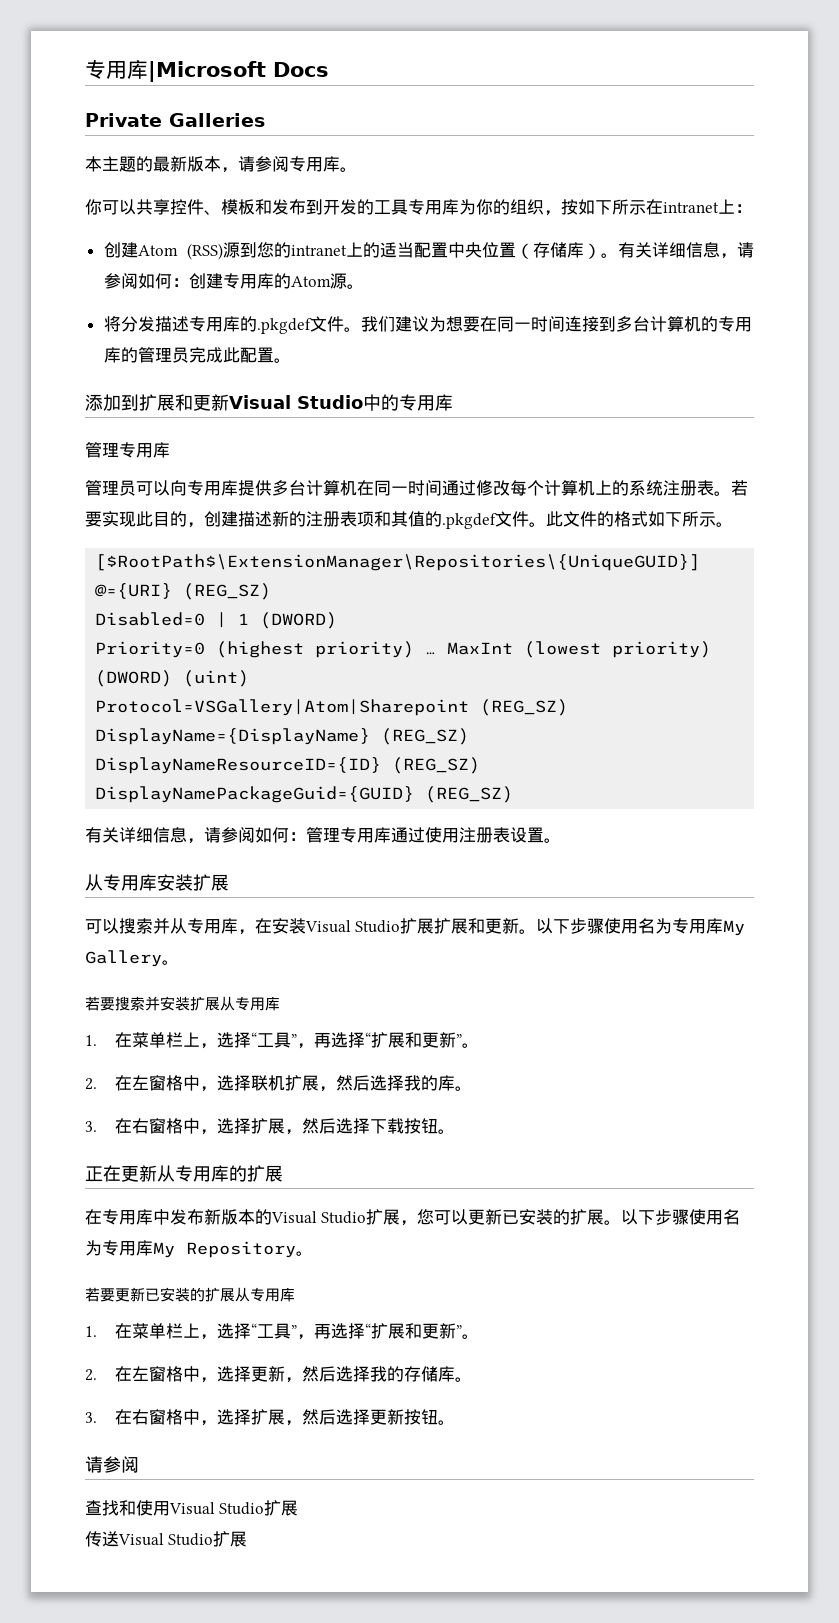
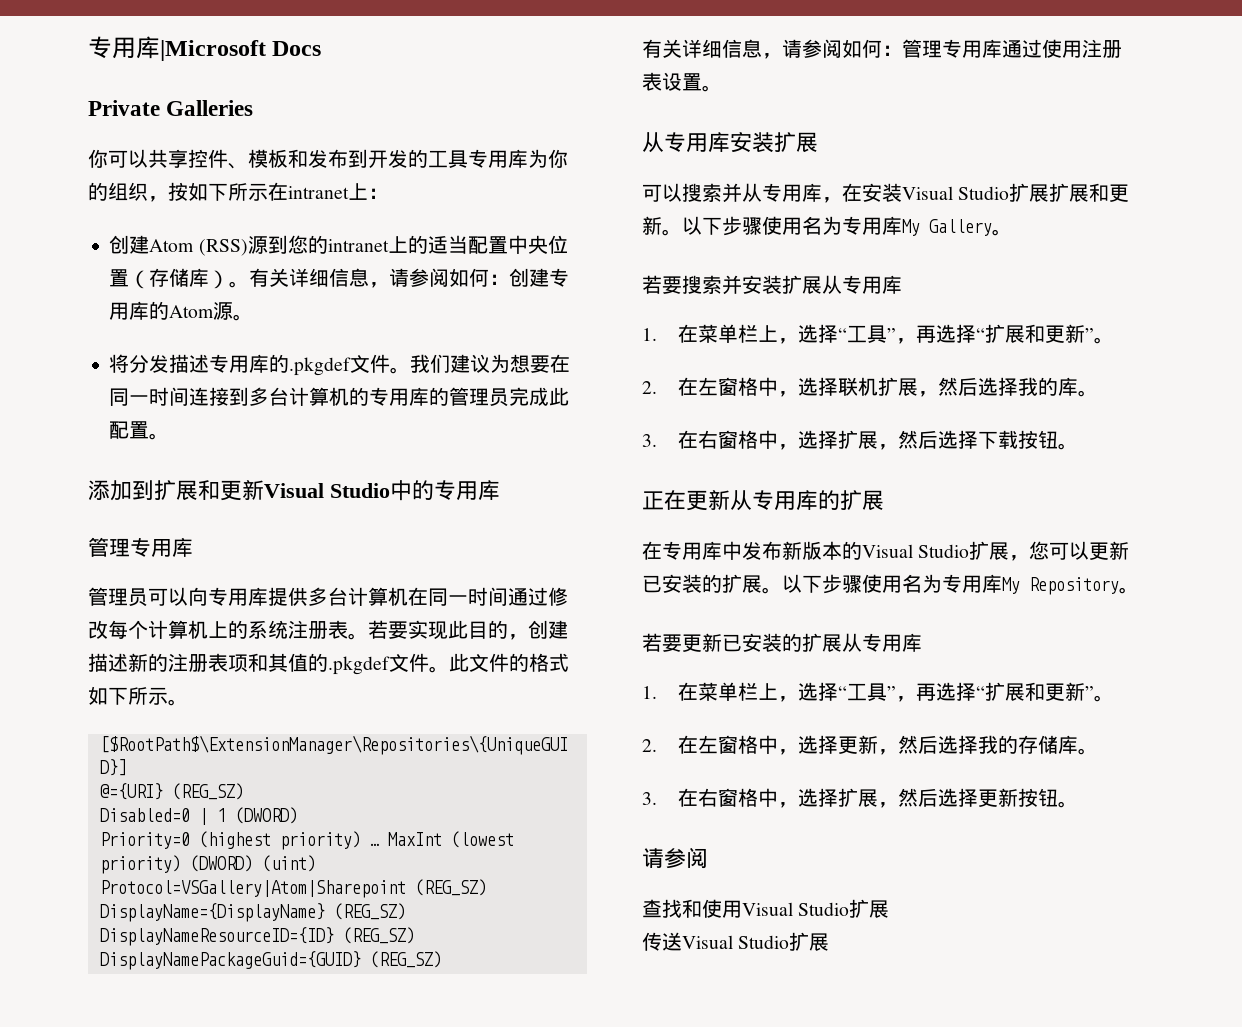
[85,156,357,173] // 本主题的最新版本，请参阅专用库。 -> (254, 108) none

